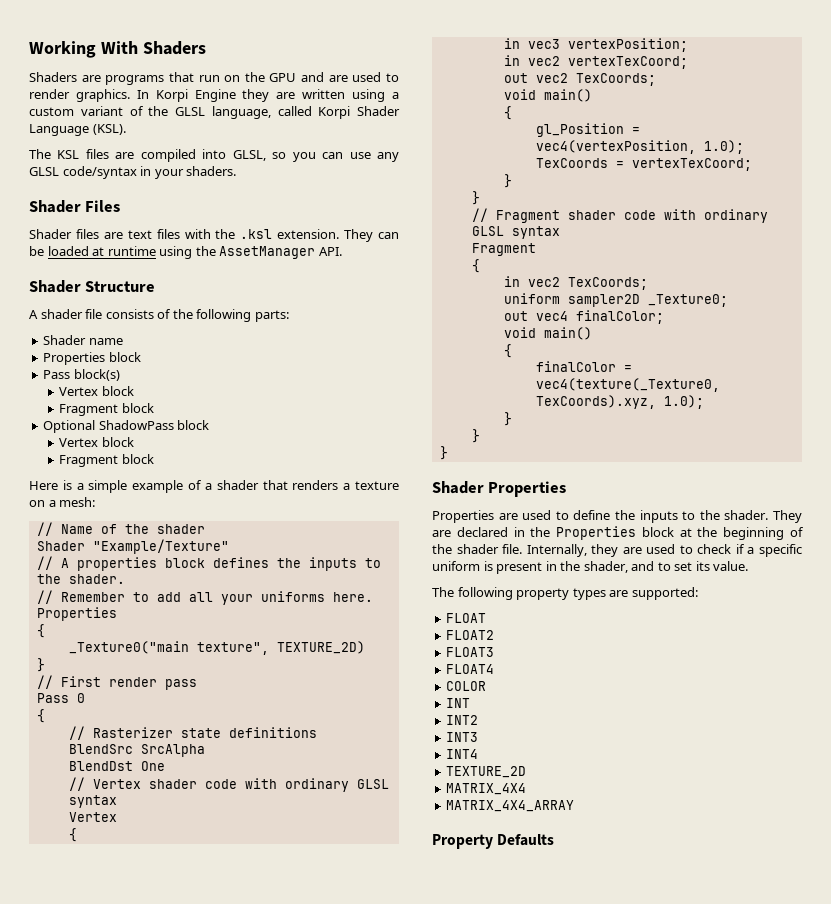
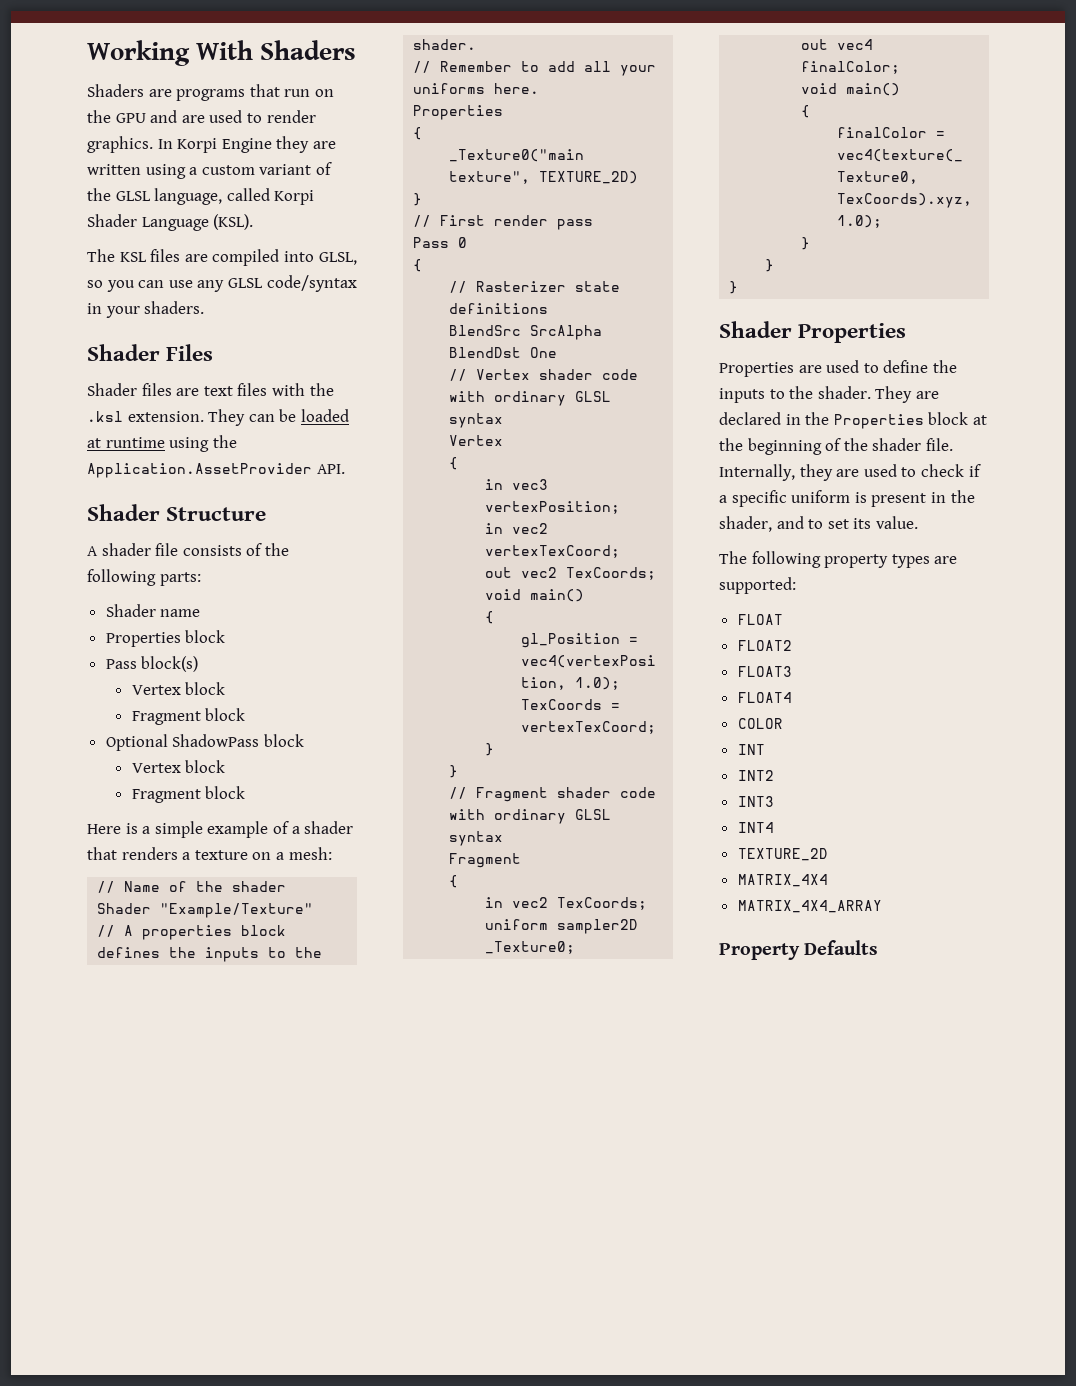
[219,246,316,259] AssetManager -> [87,463,312,478] Application.AssetProvider

